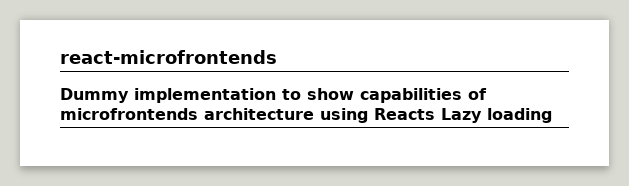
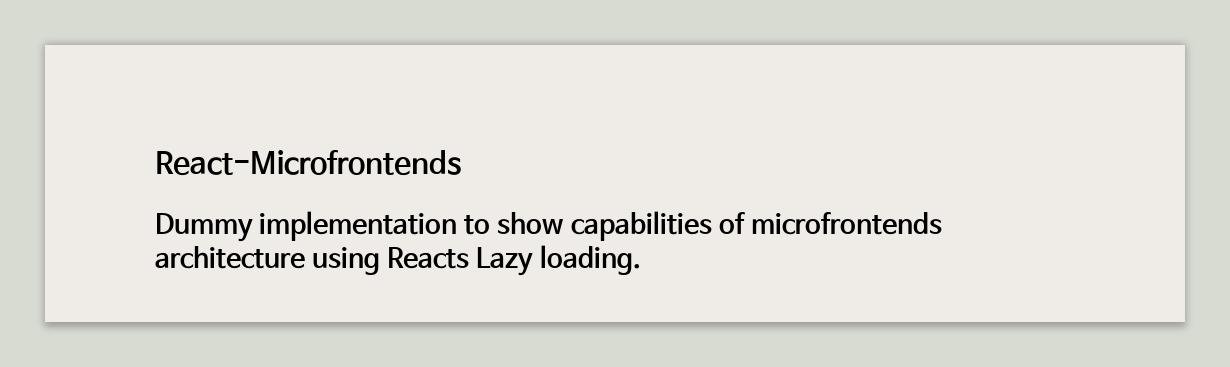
[60,50,277,64] react-microfrontends -> [155,150,461,176] React-Microfrontends
[487,108,552,123] loading -> [539,245,641,275] loading.

